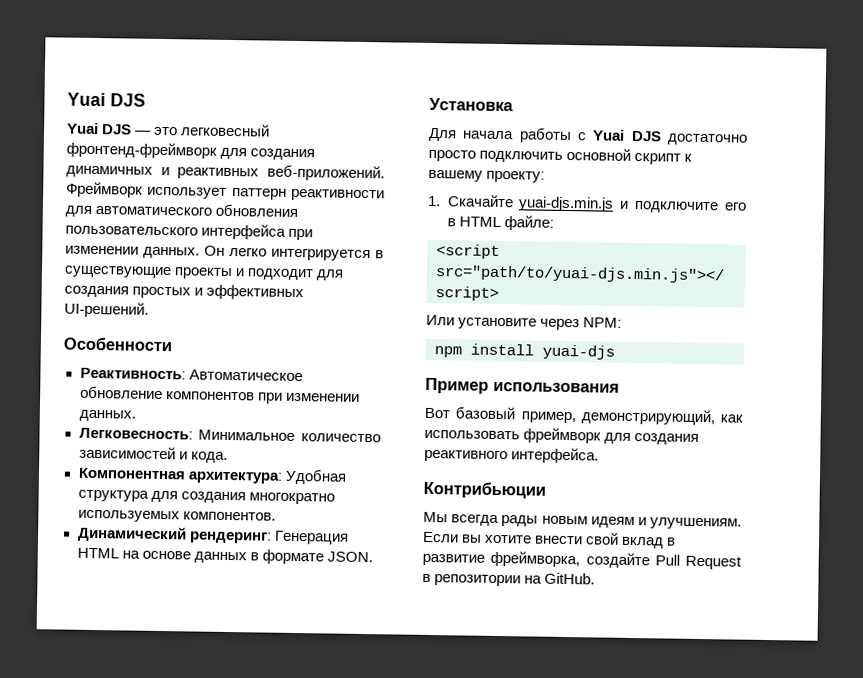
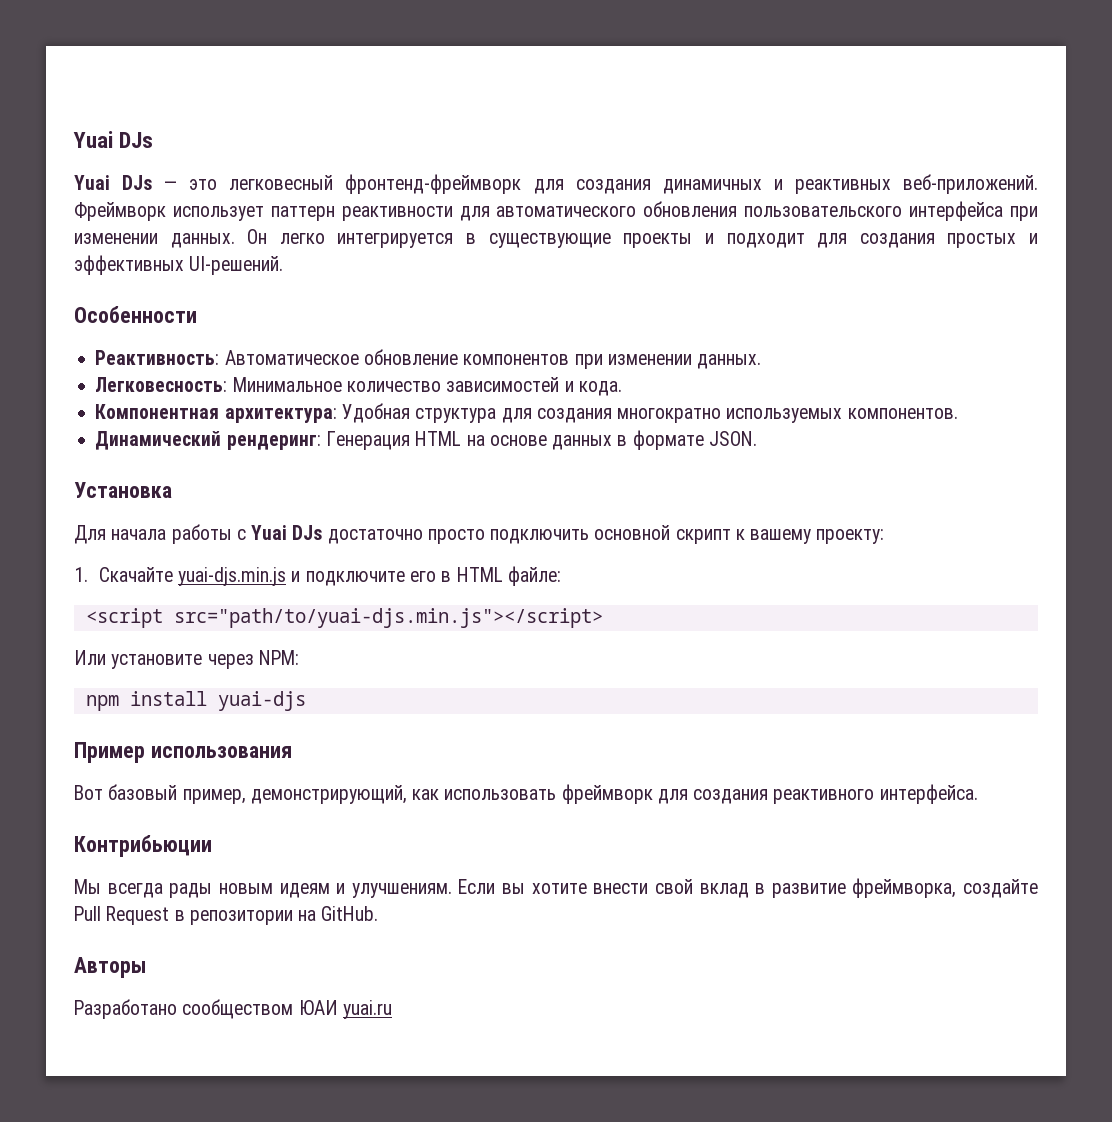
[67,92,146,107] [67,122,133,135] Yuai DJS // Yuai DJS -> [73,131,154,148] [74,175,153,190] Yuai DJs // Yuai DJs
[630,130,662,142] DJS -> [292,525,323,540] DJs
(596, 578) none -> [74,957,146,978] [74,999,392,1019] // Авторы // Разработано сообществом ЮАИ yuai.ru

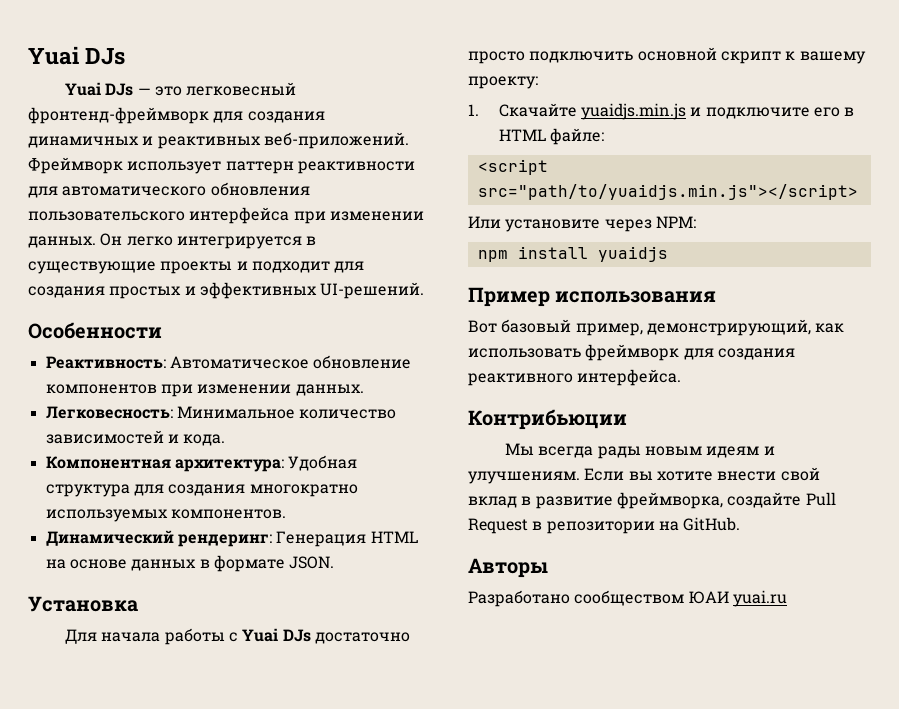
[178,567,287,586] yuai-djs.min.js -> [580,103,686,120] yuaidjs.min.js
[173,608,603,628] src="path/to/yuai-djs.min.js"></script> -> [477,184,858,200] src="path/to/yuaidjs.min.js"></script>
[217,691,306,711] yuai-djs -> [597,246,668,262] yuaidjs

